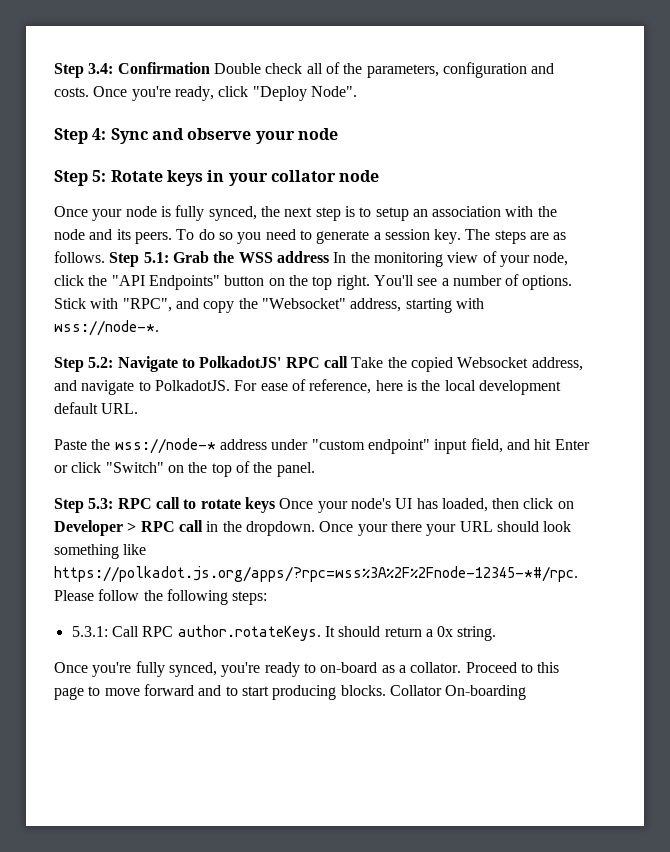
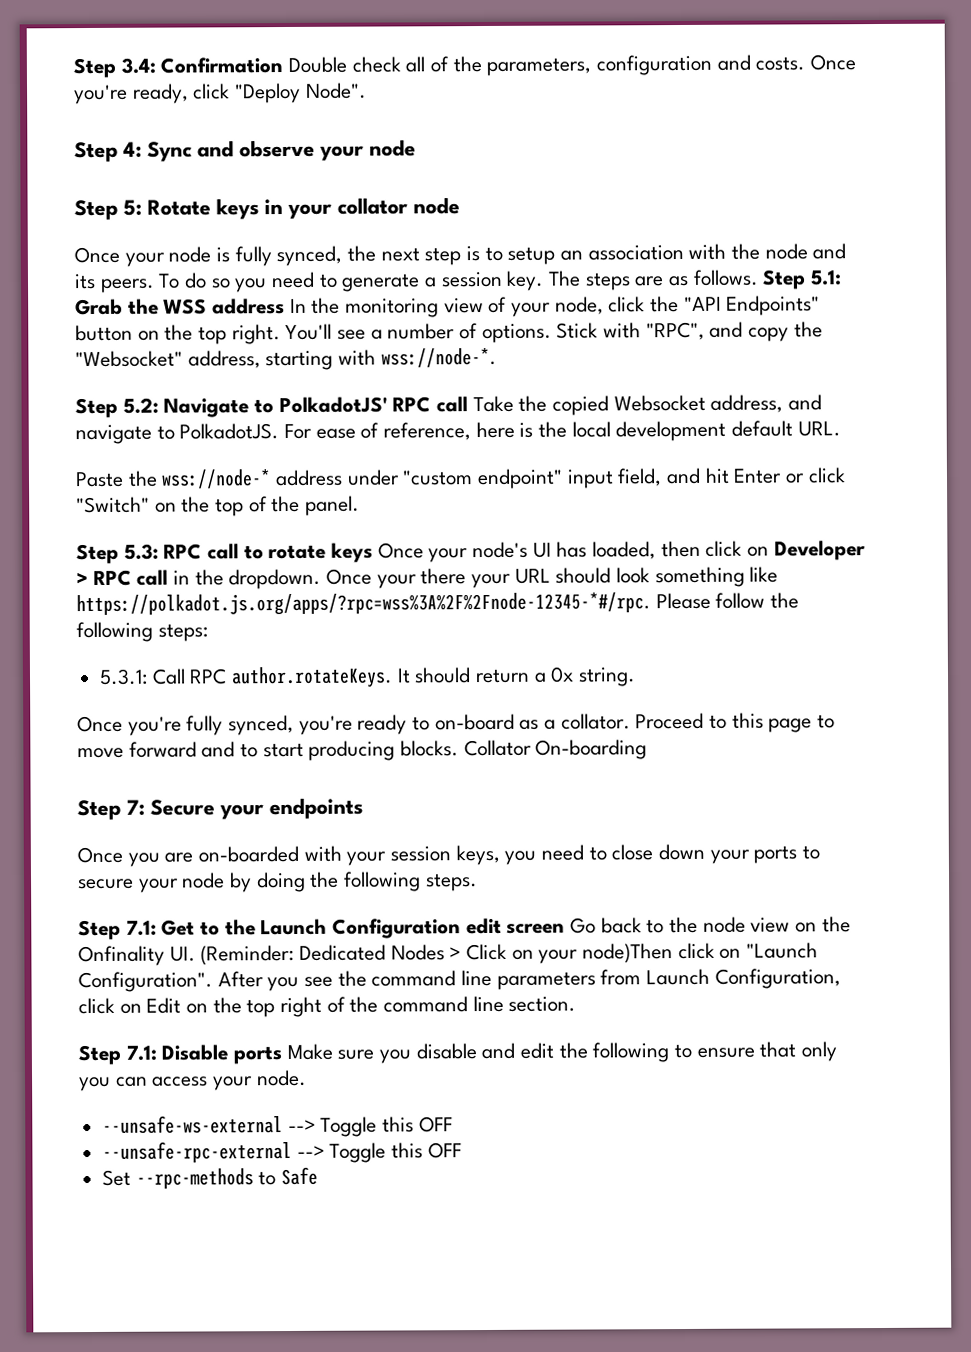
(527, 692) none -> [77,797,363,821] [77,843,821,867] [78,871,478,893] [78,916,851,941] [78,942,819,967] [78,968,841,993] [78,995,577,1018] [78,1041,838,1066] [79,1069,307,1092] [102,1115,453,1137] [102,1140,462,1163] [102,1166,319,1189] // Step 7: Secure your endpoints // Once you are on-boarded with your session keys, you need to close down your ports to secure your node by doing the following steps. // Step 7.1: Get to the Launch Configuration edit screen Go back to the node view on the Onfinality UI. (Reminder: Dedicated Nodes > Click on your node)Then click on "Launch Configuration". After you see the command line parameters from Launch Configuration, click on Edit on the top right of the command line section. // Step 7.1: Disable ports Make sure you disable and edit the following to ensure that only you can access your node. // --unsafe-ws-external --> Toggle this OFF // --unsafe-rpc-external --> Toggle this OFF // Set --rpc-methods to Safe

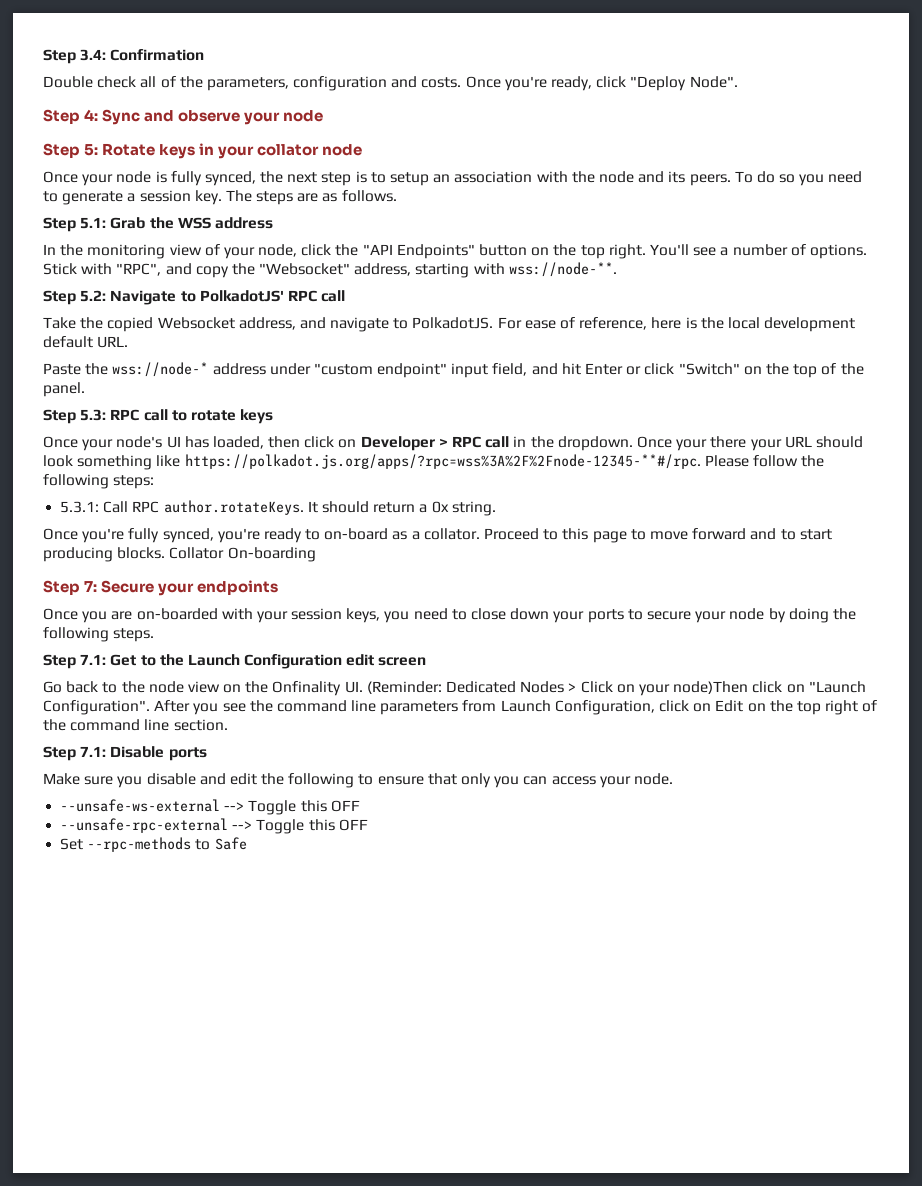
(284, 65) none -> (205, 55) //
(759, 277) none -> (397, 196) //
(286, 306) none -> (273, 223) //
[380,347,497,368] wss://node-*. -> [508,262,617,277] wss://node-**.
(469, 404) none -> (346, 296) //
(374, 552) none -> (274, 416) //
[76,592,651,617] https://polkadot.js.org/apps/?rpc=wss%3A%2F%2Fnode-12345-*#/rpc. -> [184,454,701,469] https://polkadot.js.org/apps/?rpc=wss%3A%2F%2Fnode-12345-**#/rpc.
(566, 928) none -> (427, 661) //
(283, 1055) none -> (207, 754) //

